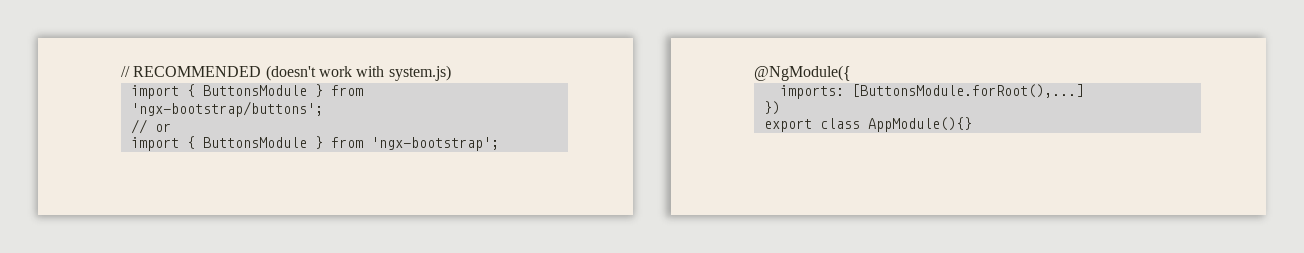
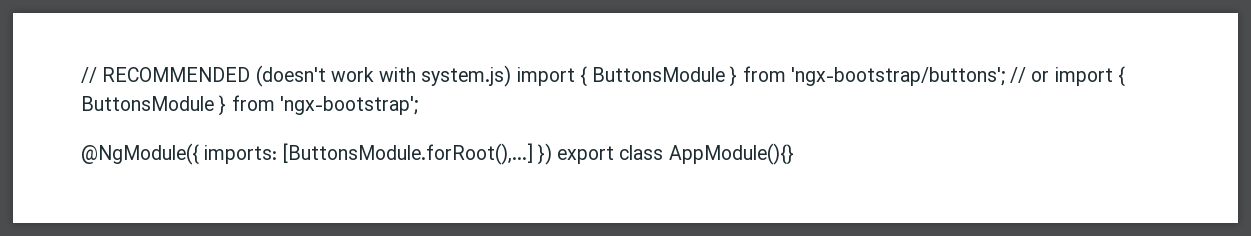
(451, 73) // -> (512, 76) none
(323, 109) // -> (1005, 76) none
(171, 127) // -> (1050, 76) none
(851, 73) // -> (199, 154) none
(1084, 91) // -> (533, 154) none
(780, 108) // -> (552, 154) none

